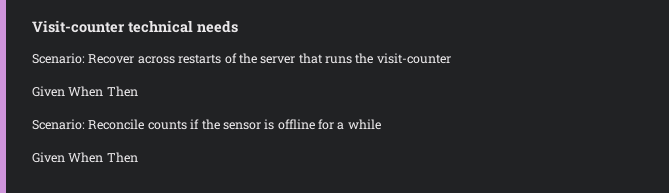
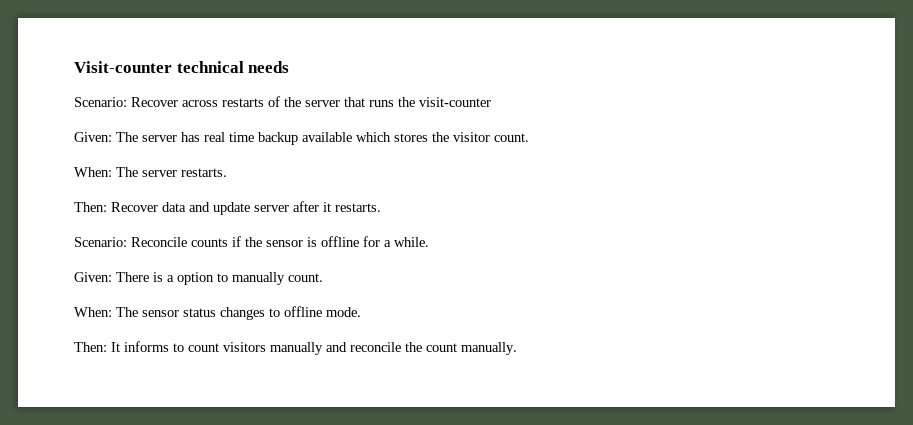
[32,86,138,97] Given When Then -> [74,132,529,145] [74,167,227,177] [74,201,381,215] Given: The server has real time backup available which stores the visitor count. // When: The server restarts. // Then: Recover data and update server after it restarts.
[347,119,381,130] [32,152,138,163] while // Given When Then -> [394,237,429,247] [74,272,323,285] [74,306,361,320] [74,341,517,355] while. // Given: There is a option to manually count. // When: The sensor status changes to offline mode. // Then: It informs to count visitors manually and reconcile the count manually.

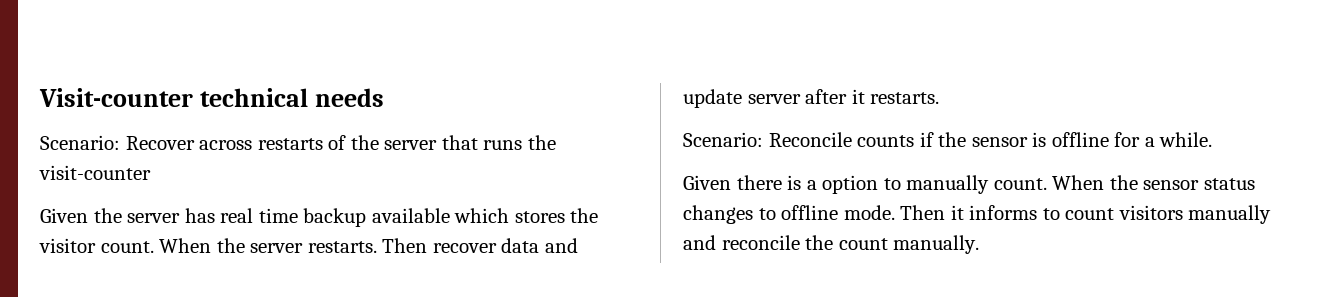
[74,132,138,142] Given: The -> [40,208,122,223] Given the
[74,167,138,177] // When: The -> [159,238,245,253] When the
[74,202,158,212] // Then: Recover -> [382,238,497,253] Then recover
[74,272,149,282] Given: There -> [683,175,782,190] Given there
[74,307,138,317] // When: The -> [1052,175,1138,190] When the
[74,342,120,352] // Then: It -> [900,205,964,220] Then it

